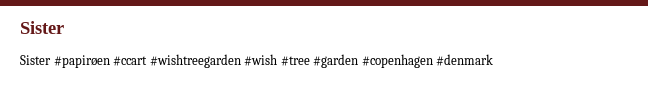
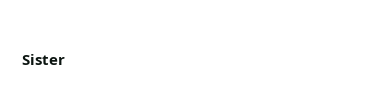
[20,21,64,34] [20,54,494,68] Sister // Sister #papirøen #ccart #wishtreegarden #wish #tree #garden #copenhagen #denmark -> [22,54,65,65] Sister

